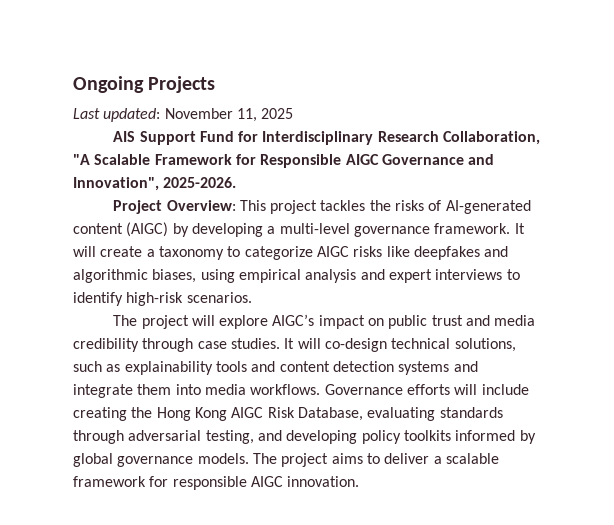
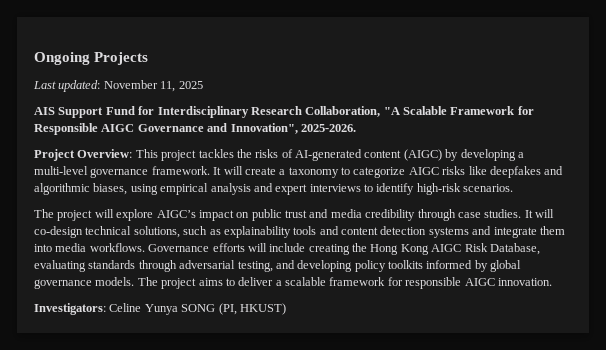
(360, 481) none -> [34,303,286,315] // Investigators: Celine Yunya SONG (PI, HKUST)

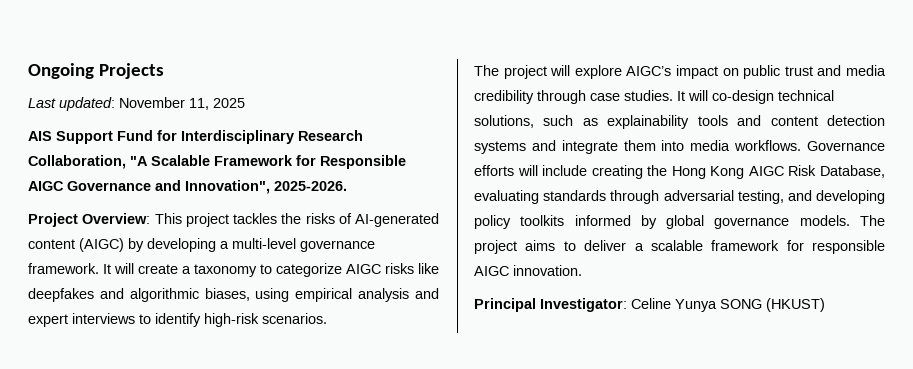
[34,303,106,315] Investigators: -> [474,298,627,312] Principal Investigator:
[218,303,286,315] (PI, HKUST) -> [766,298,825,312] (HKUST)

